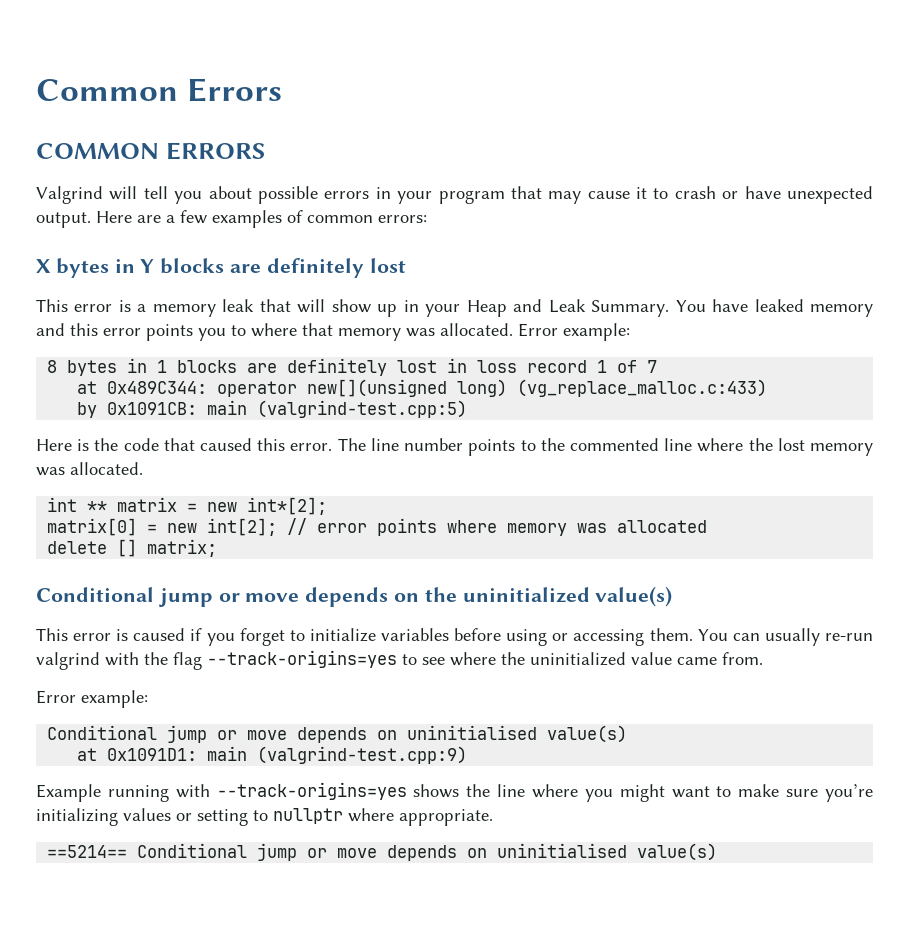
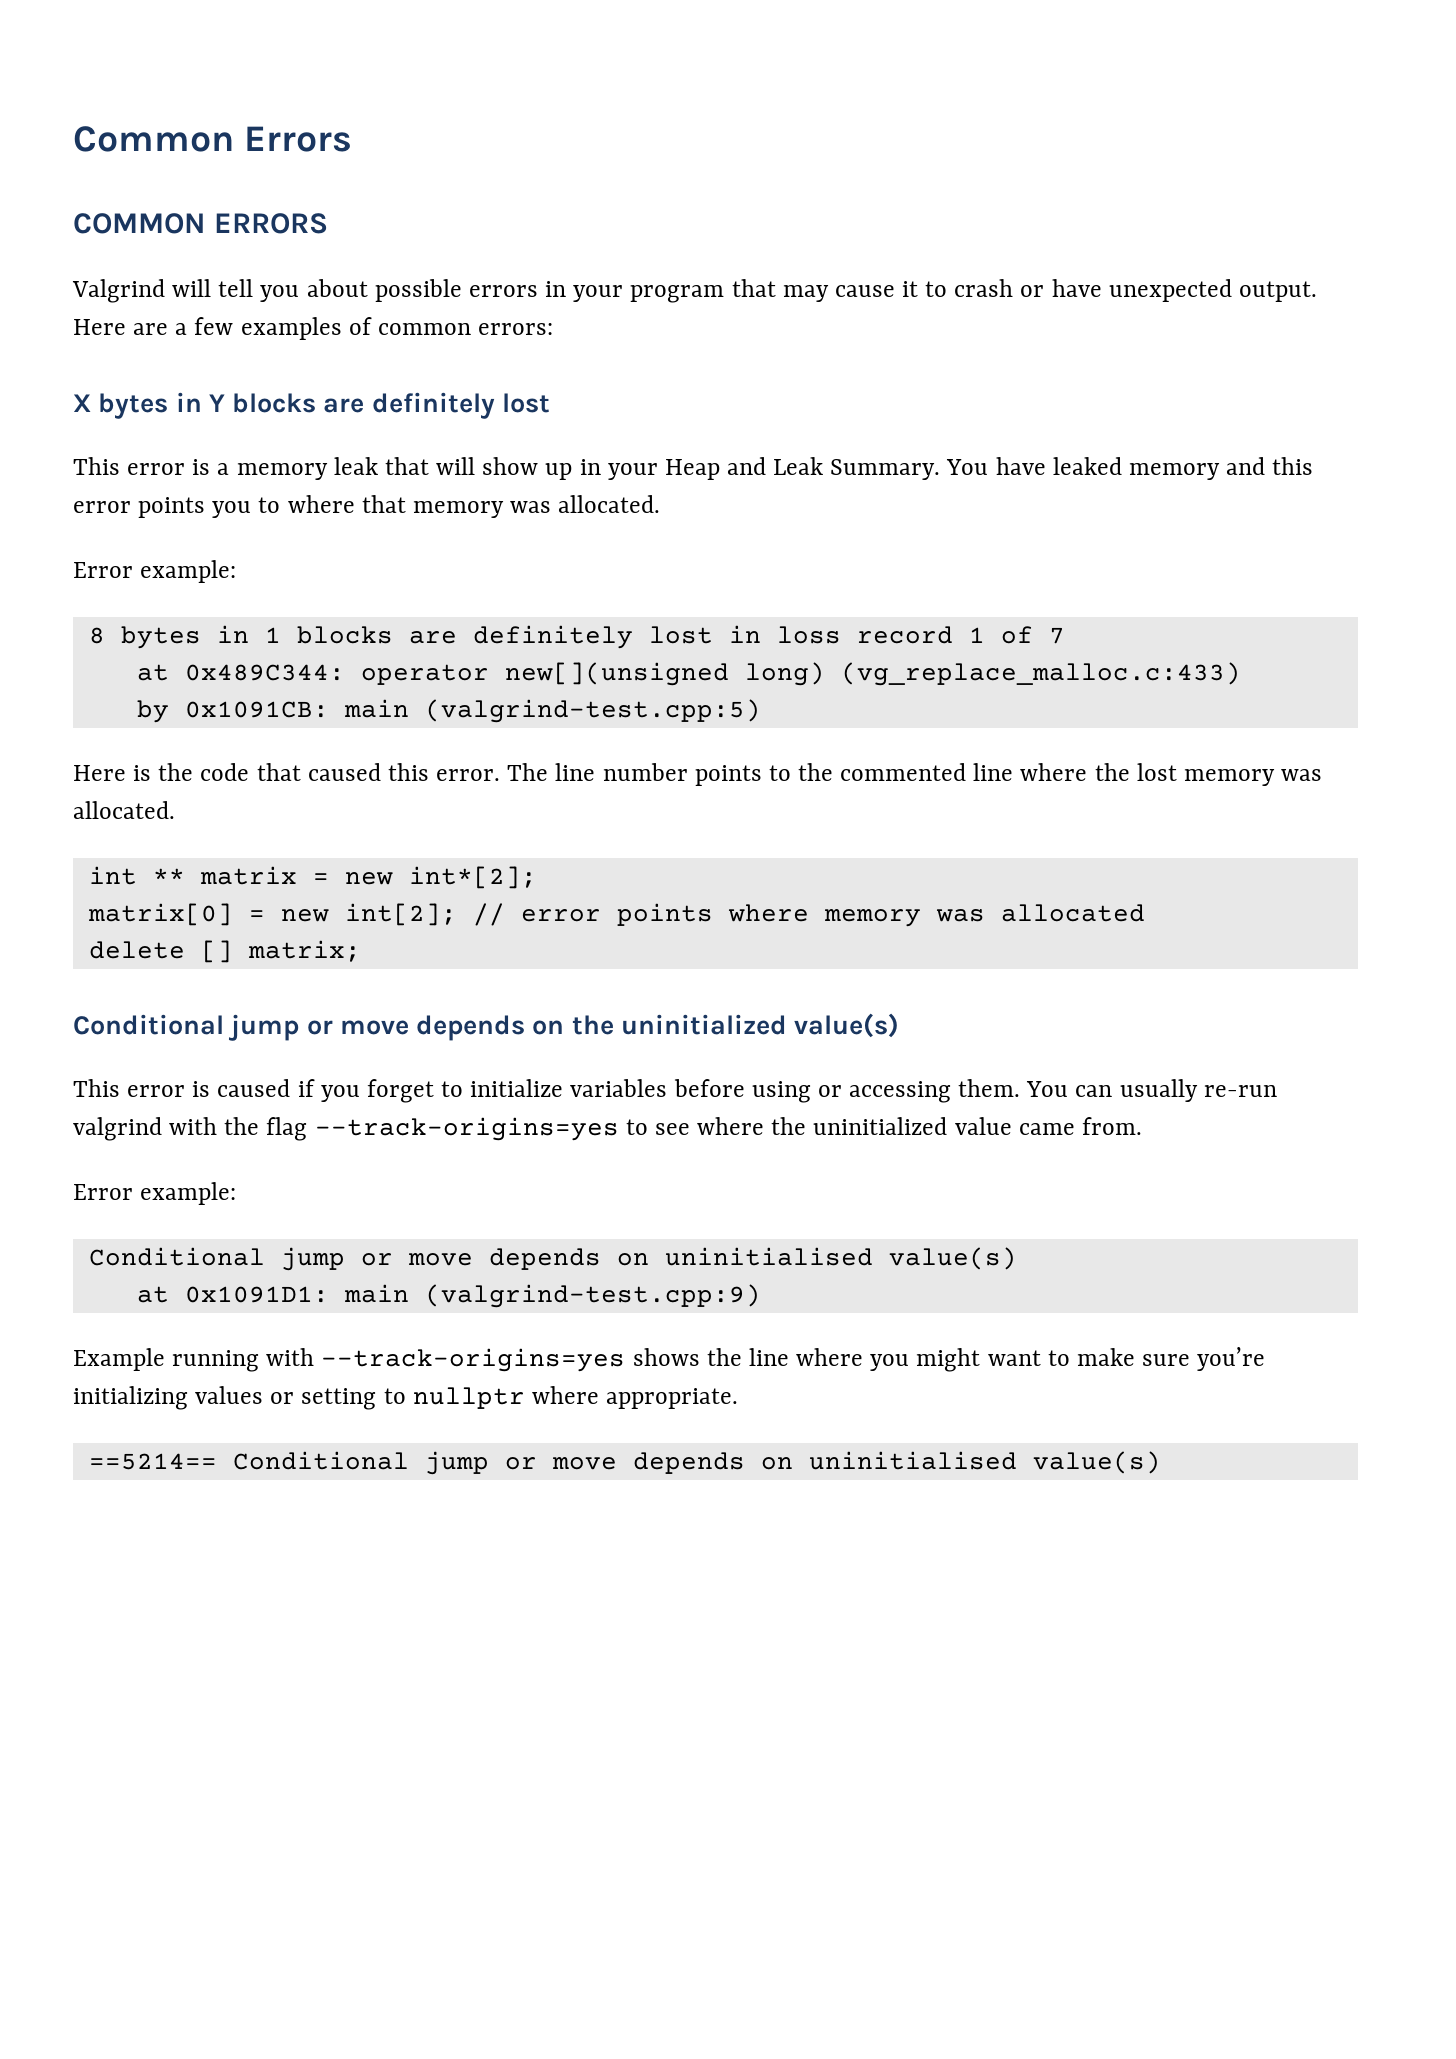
(513, 329) none -> (661, 504) //

